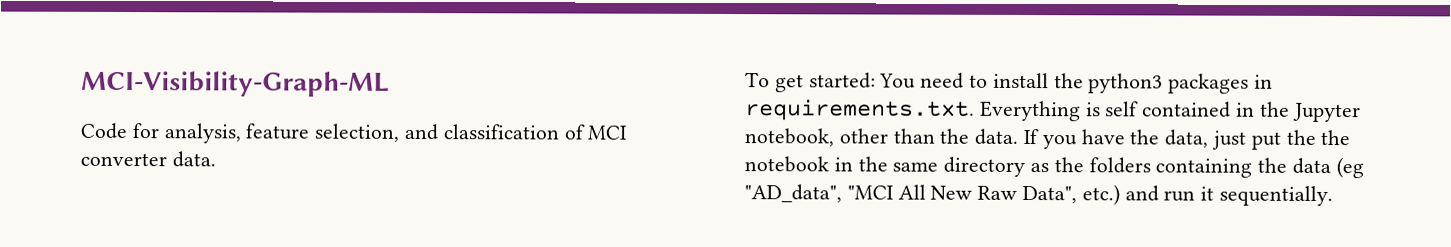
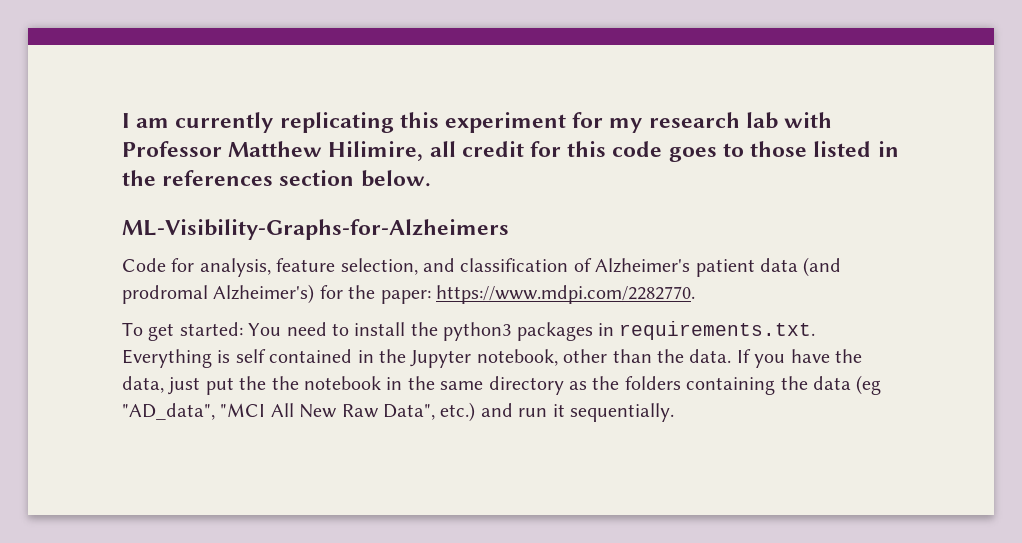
[81,70,390,97] MCI-Visibility-Graph-ML -> [122,112,833,133] [122,141,899,162] [122,170,431,187] [122,219,509,240] I am currently replicating this experiment for my research lab with Professor Matthew Hilimire, all credit for this code goes to those listed in the references section below. // ML-Visibility-Graphs-for-Alzheimers
[587,125,628,140] [80,151,216,168] MCI converter data. -> [595,257,842,277] [122,284,695,304] Alzheimer's patient data (and prodromal Alzheimer's) for the paper: https://www.mdpi.com/2282770.

